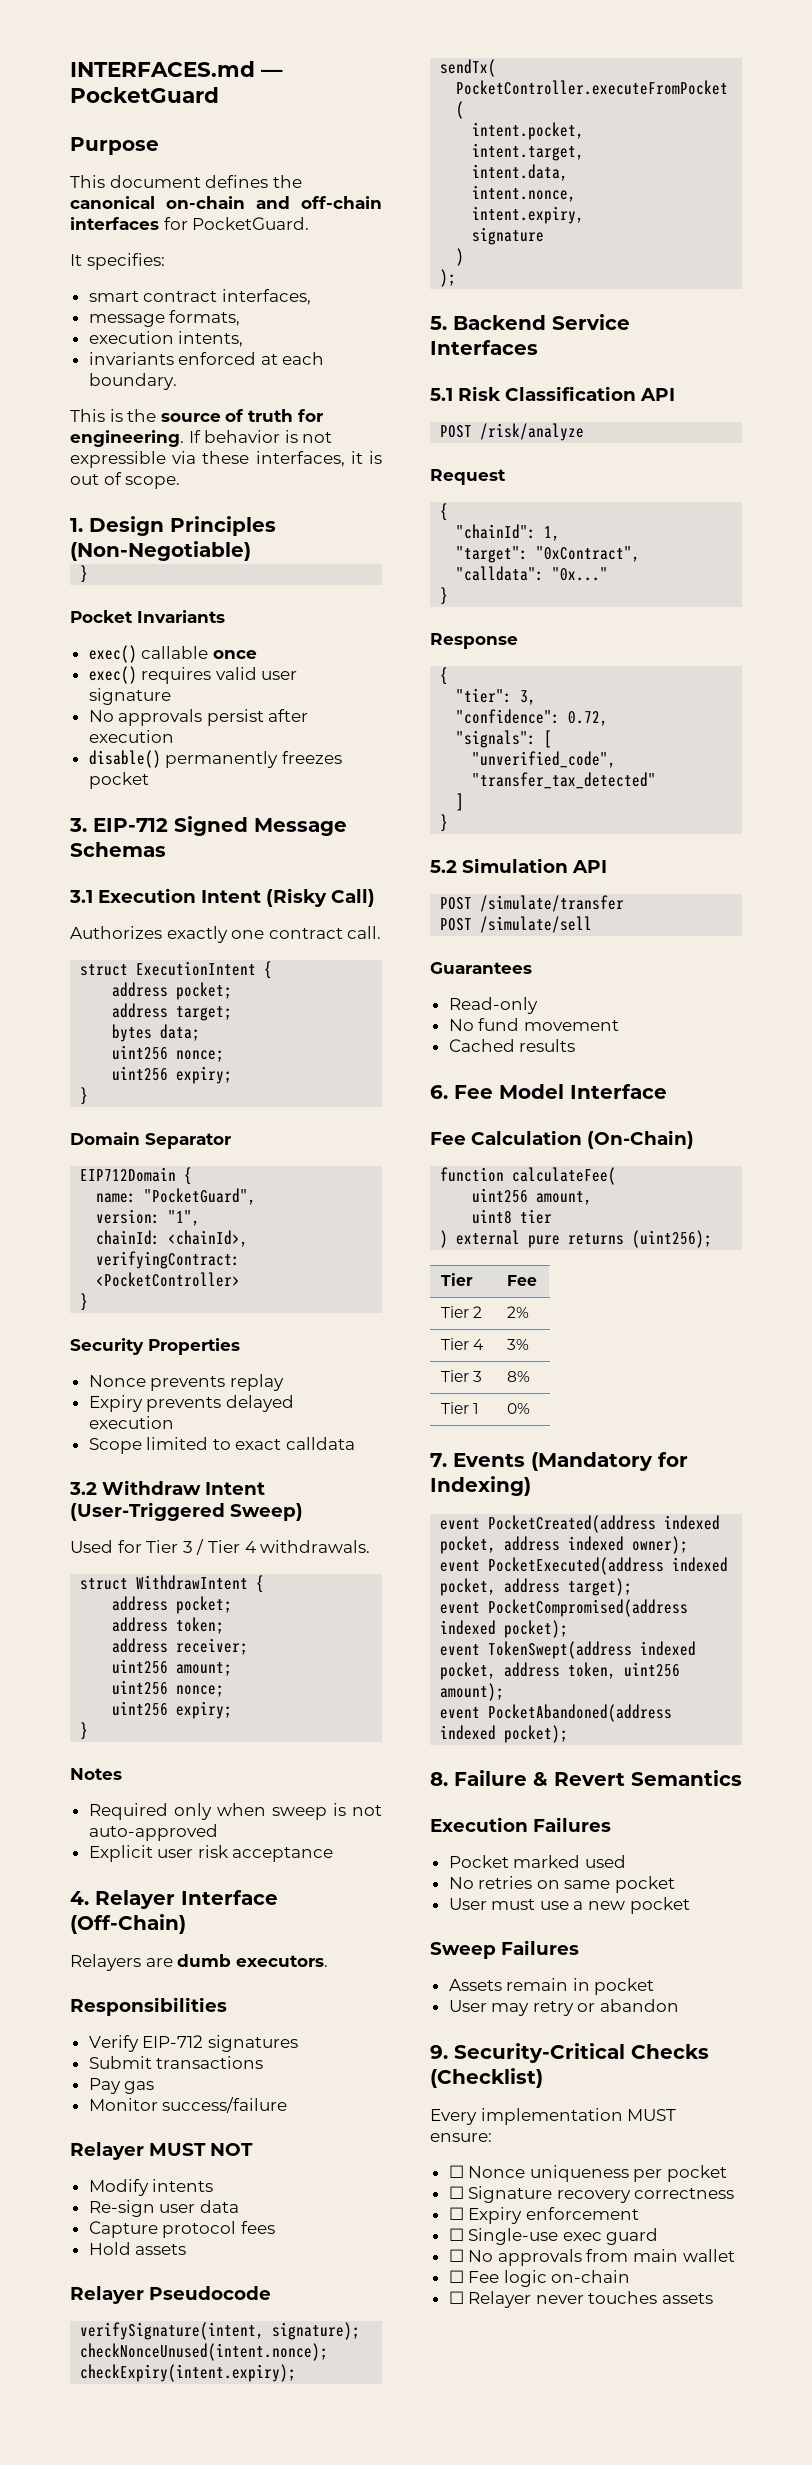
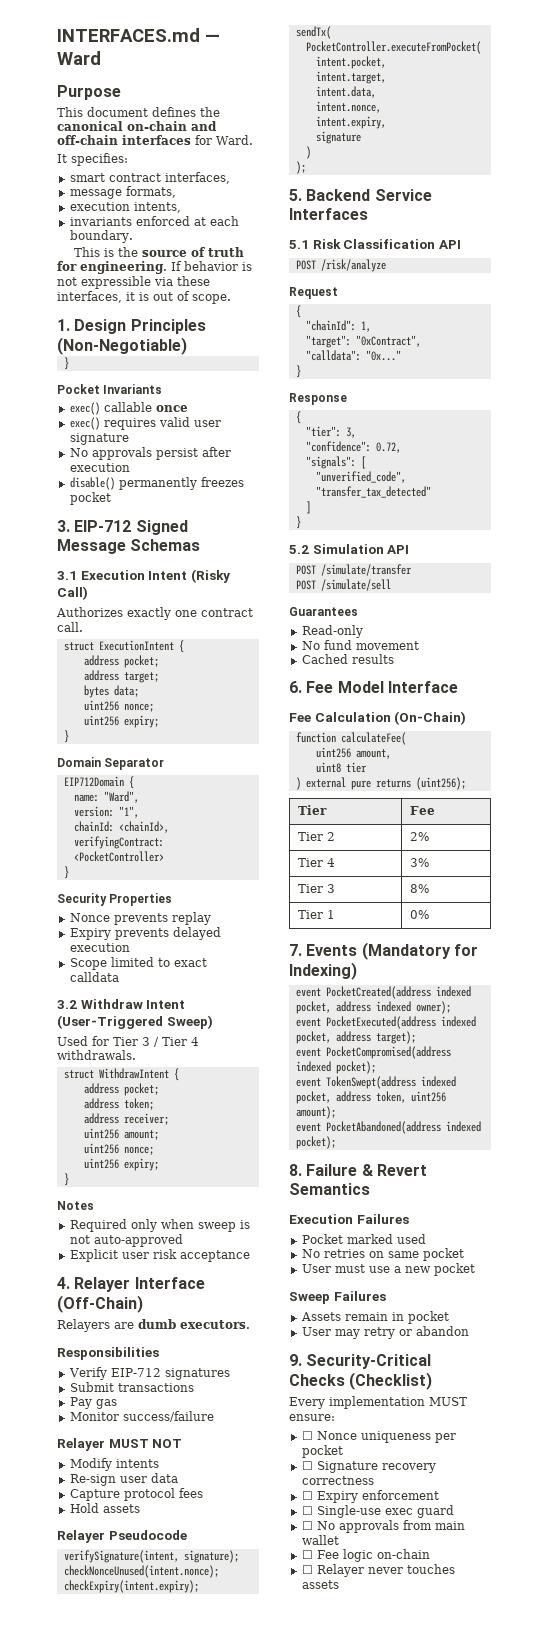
[70,87,219,103] PocketGuard -> [57,51,101,65] Ward
[192,217,310,230] PocketGuard. -> [216,135,253,145] Ward.
[144,1188,257,1205] "PocketGuard", -> [103,791,139,803] "Ward",

